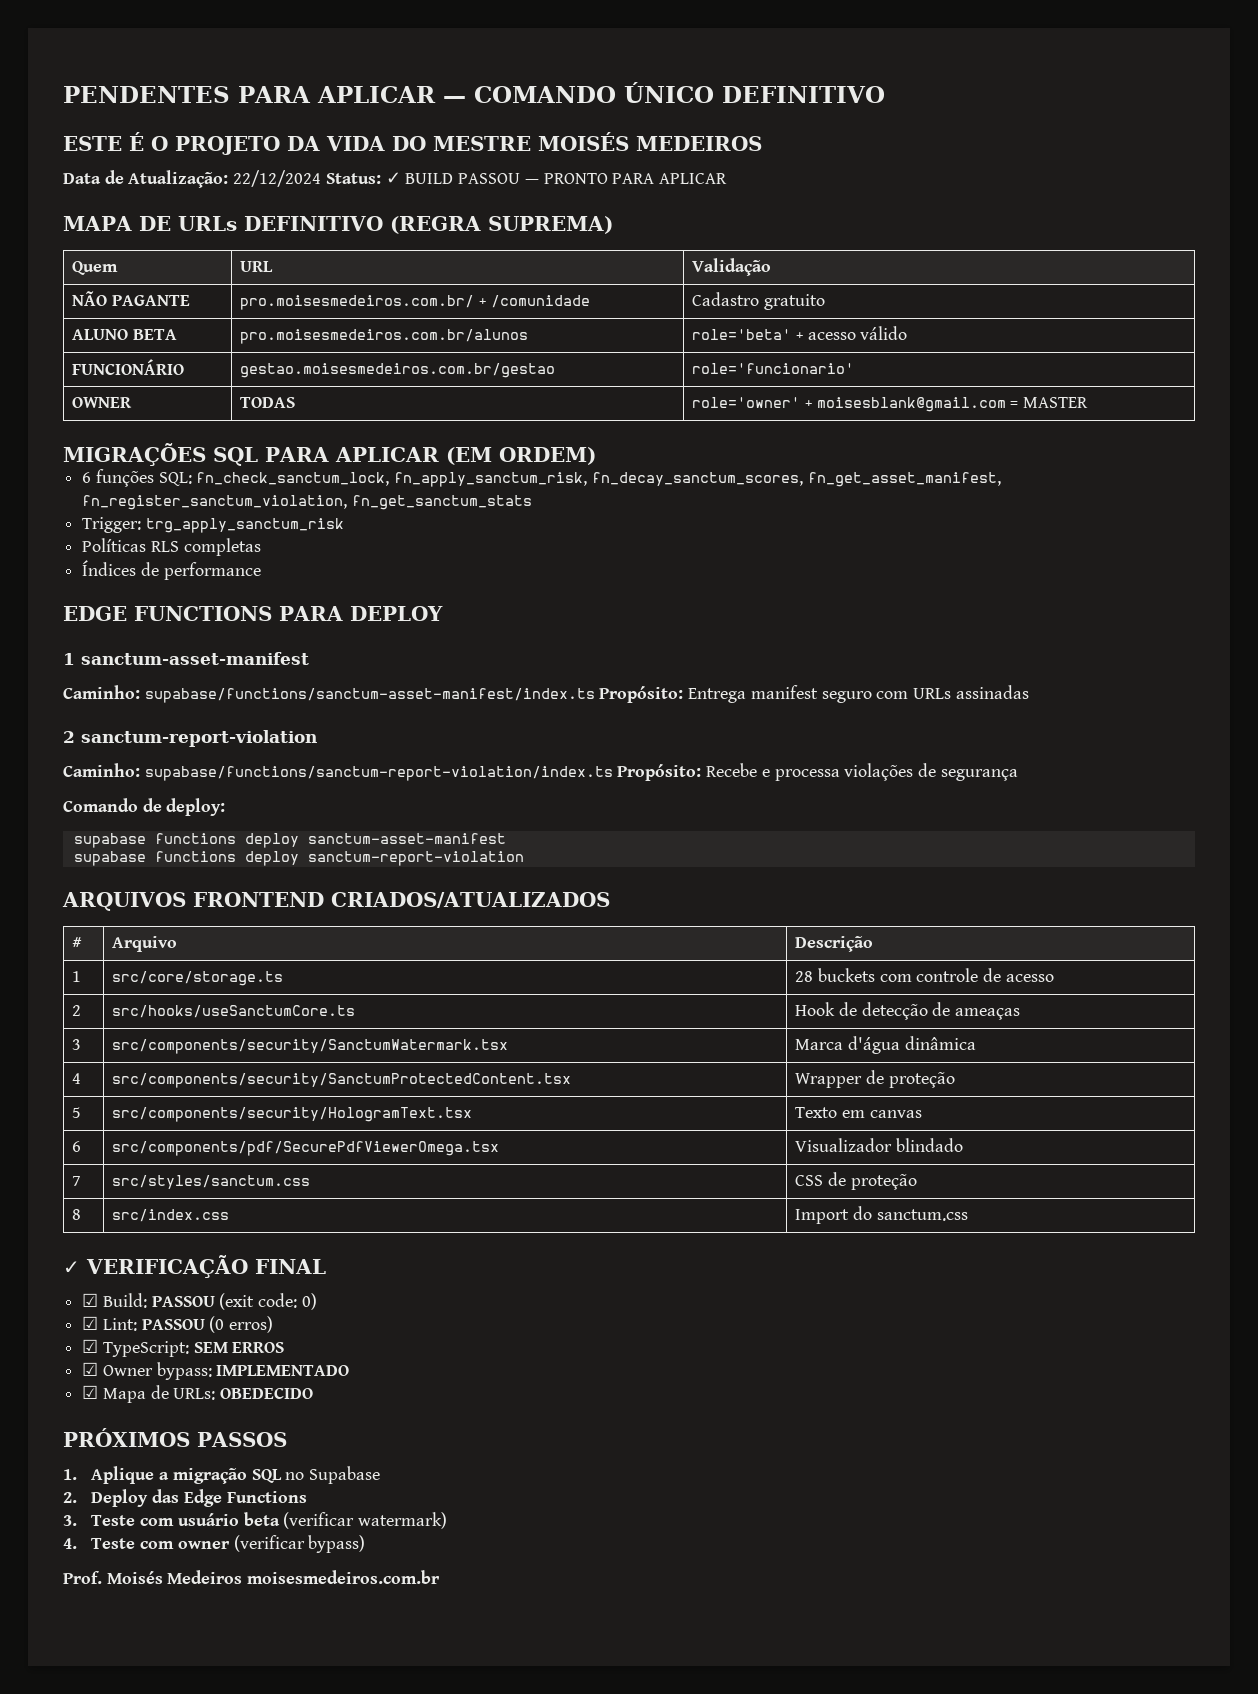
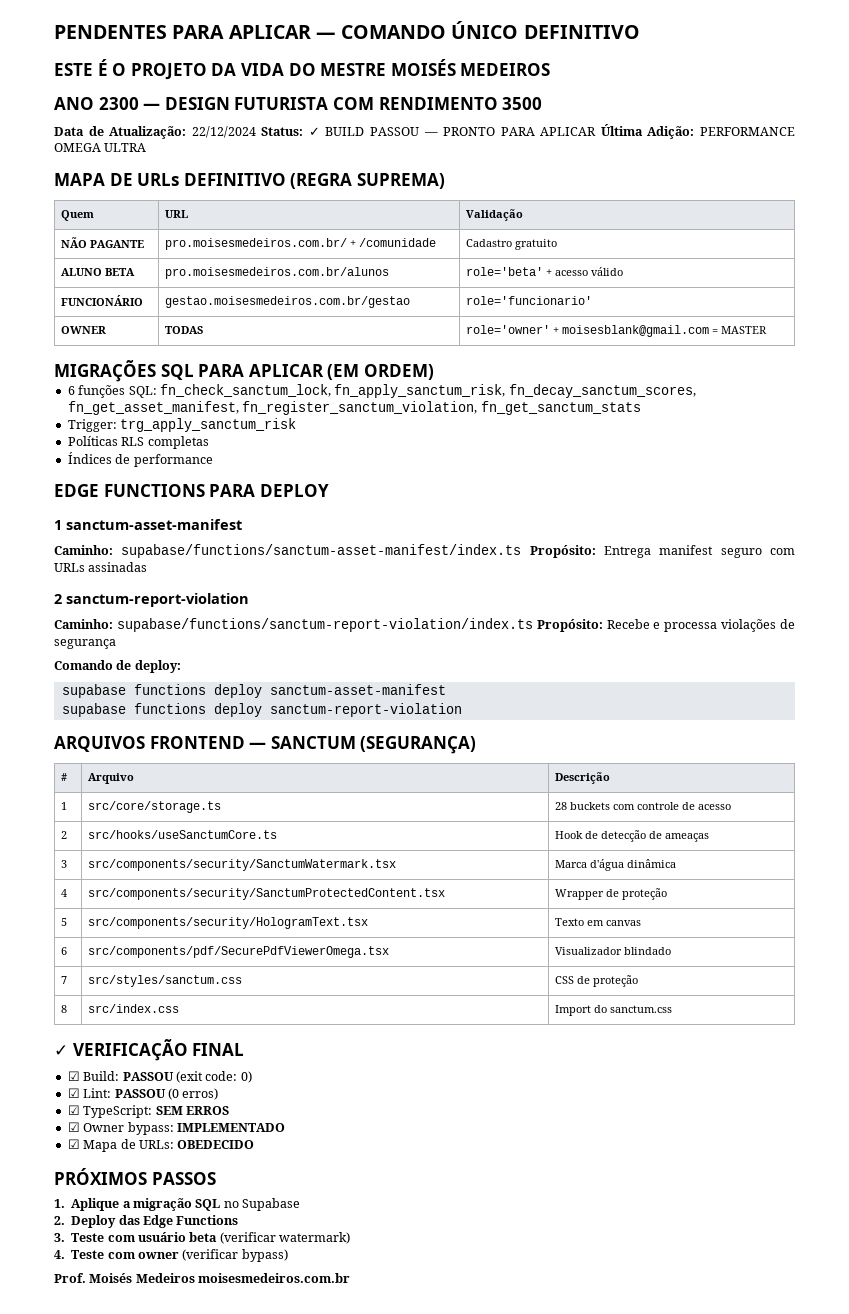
(762, 143) none -> [54,97,543,110] // ANO 2300 — DESIGN FUTURISTA COM RENDIMENTO 3500
(727, 178) none -> [600,124,795,139] [54,143,147,152] Última Adição: PERFORMANCE OMEGA ULTRA
[331,892,610,908] CRIADOS/ATUALIZADOS -> [249,736,477,754] — SANCTUM (SEGURANÇA)

